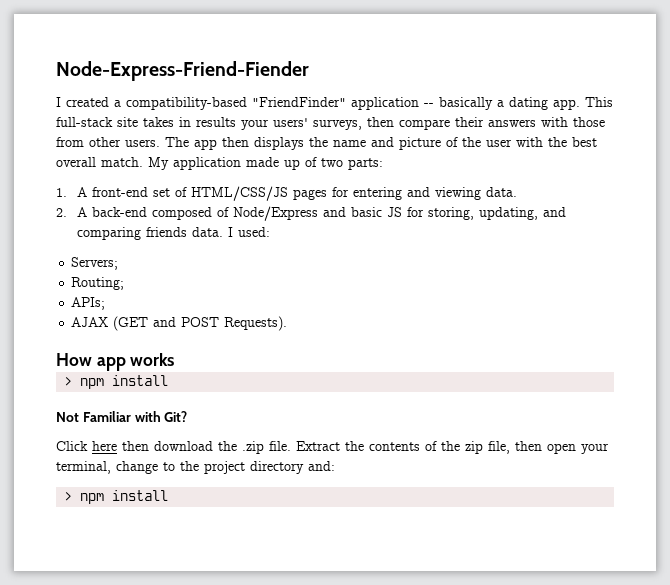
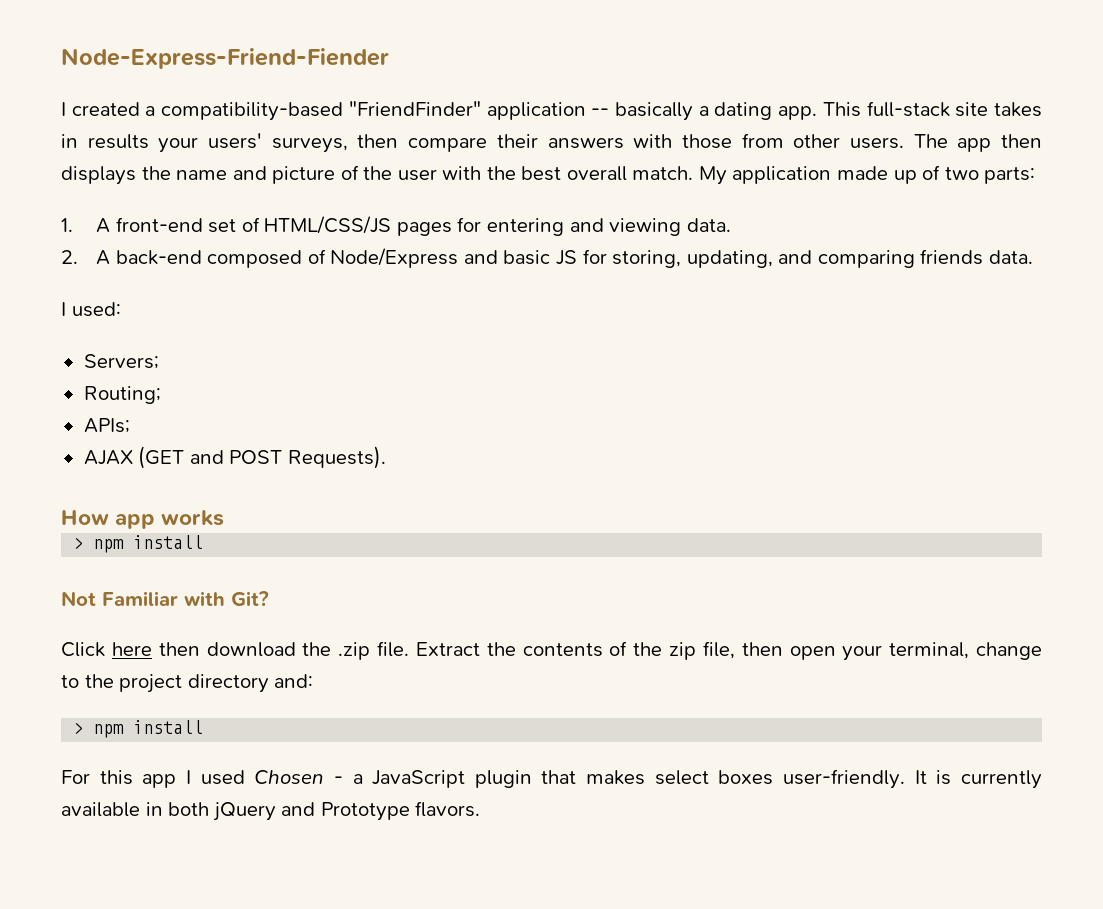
(223, 232) none -> (1033, 257) //
(169, 495) none -> [61,769,1042,789] [61,801,481,821] // For this app I used Chosen - a JavaScript plugin that makes select boxes user-friendly. It is currently available in both jQuery and Prototype flavors.

